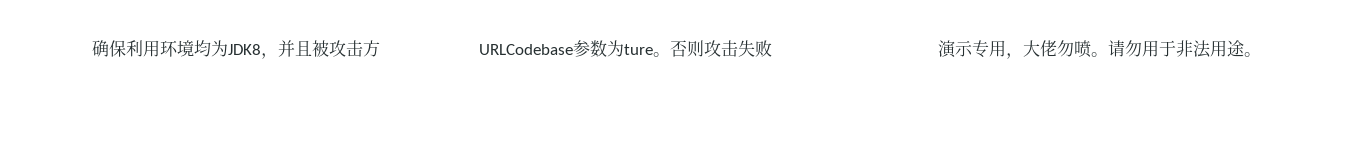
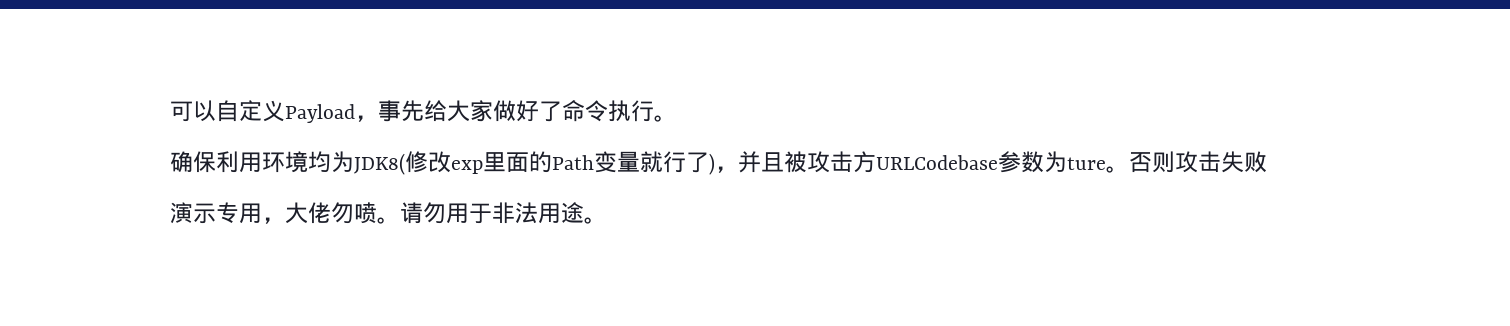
[91,40,261,57] 确保利用环境均为JDK8 -> [170,100,678,123] [170,151,716,175] 可以自定义Payload，事先给大家做好了命令执行。 // 确保利用环境均为JDK8(修改exp里面的Path变量就行了)

